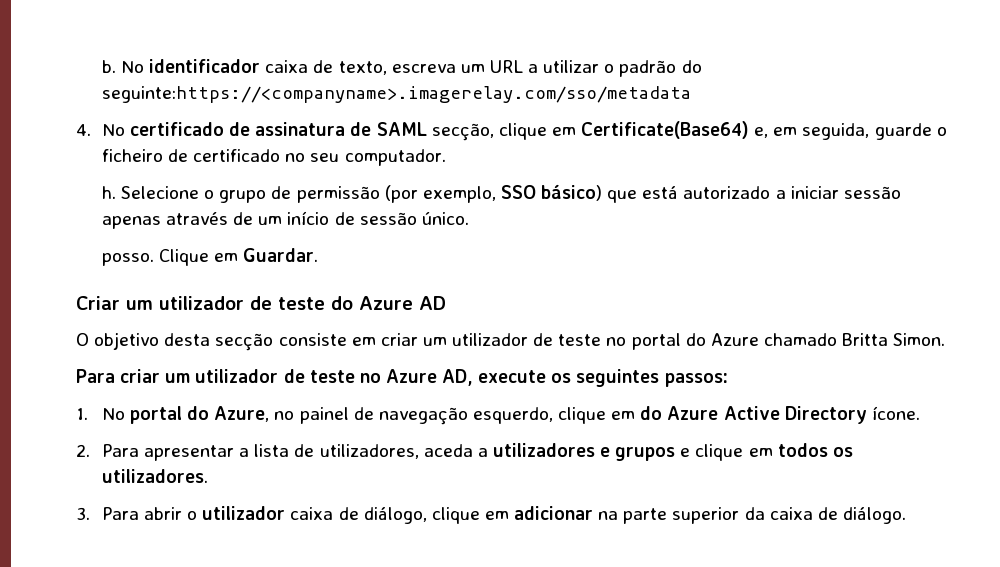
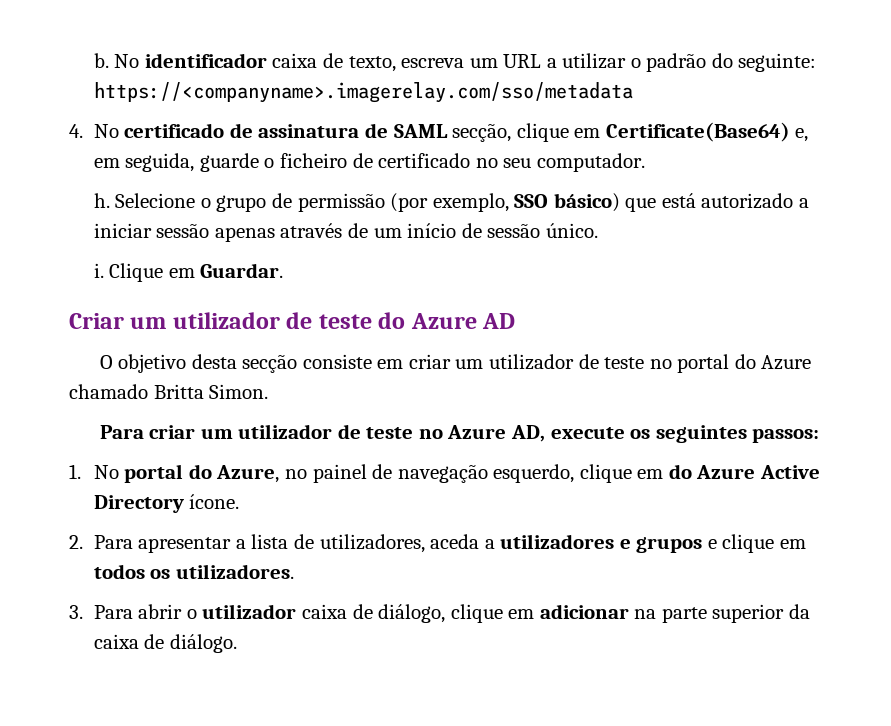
[101,86,691,103] seguinte:https://<companyname>.imagerelay.com/sso/metadata -> [738,53,817,72] [93,82,633,103] seguinte: https://<companyname>.imagerelay.com/sso/metadata
[101,253,154,266] posso. -> [93,263,104,278] i.

